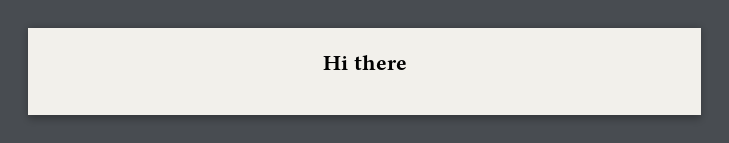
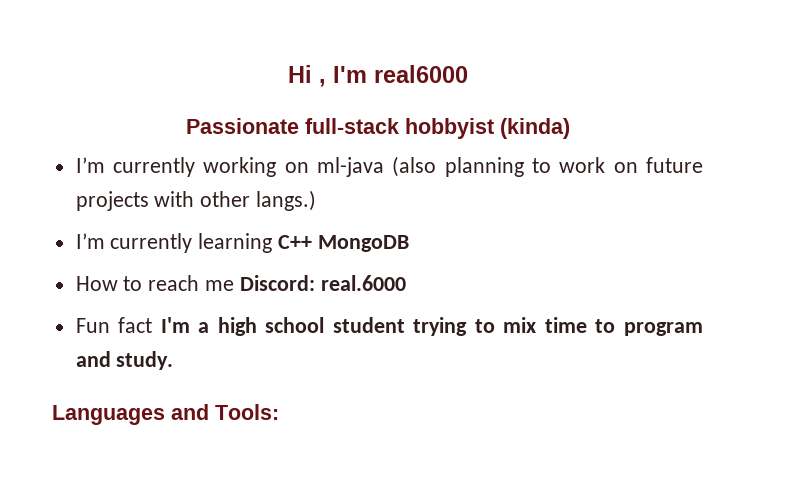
[353,55,407,70] there -> [318,65,468,87] [185,118,570,139] [75,156,703,177] [75,190,317,211] [75,233,409,253] [75,275,406,291] [75,317,704,336] [75,351,174,370] [52,404,279,425] , I'm real6000 // Passionate full-stack hobbyist (kinda) // I’m currently working on ml-java (also planning to work on future projects with other langs.) // I’m currently learning C++ MongoDB // How to reach me Discord: real.6000 // Fun fact I'm a high school student trying to mix time to program and study. // Languages and Tools:

